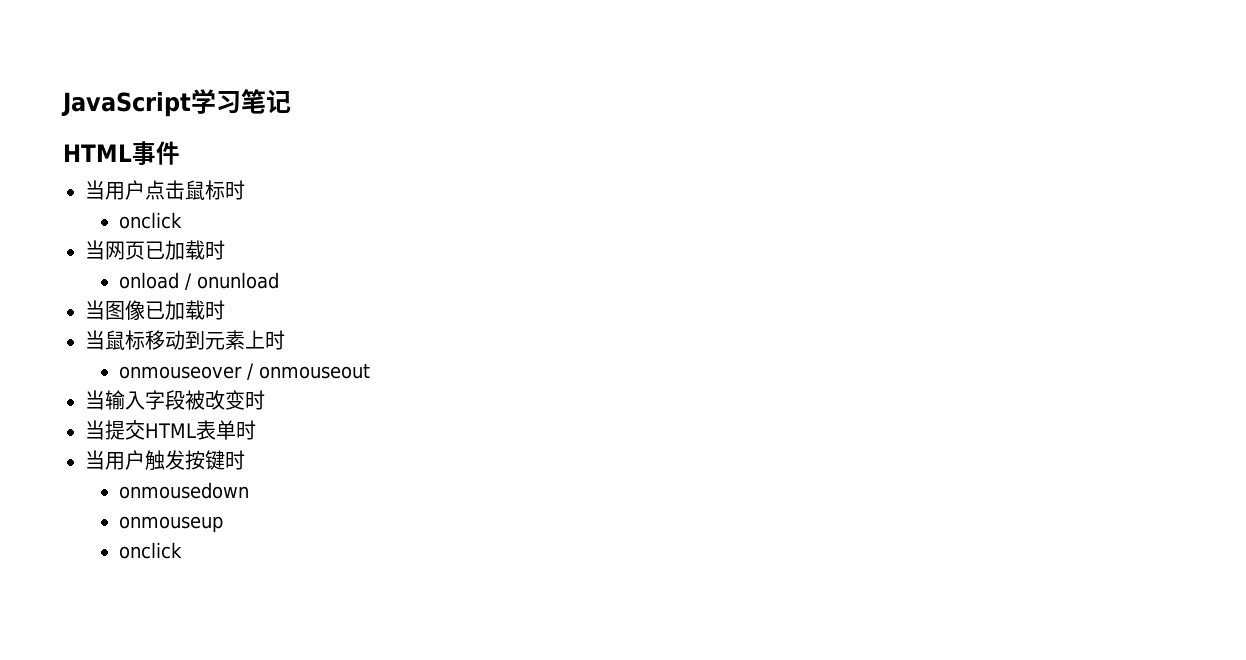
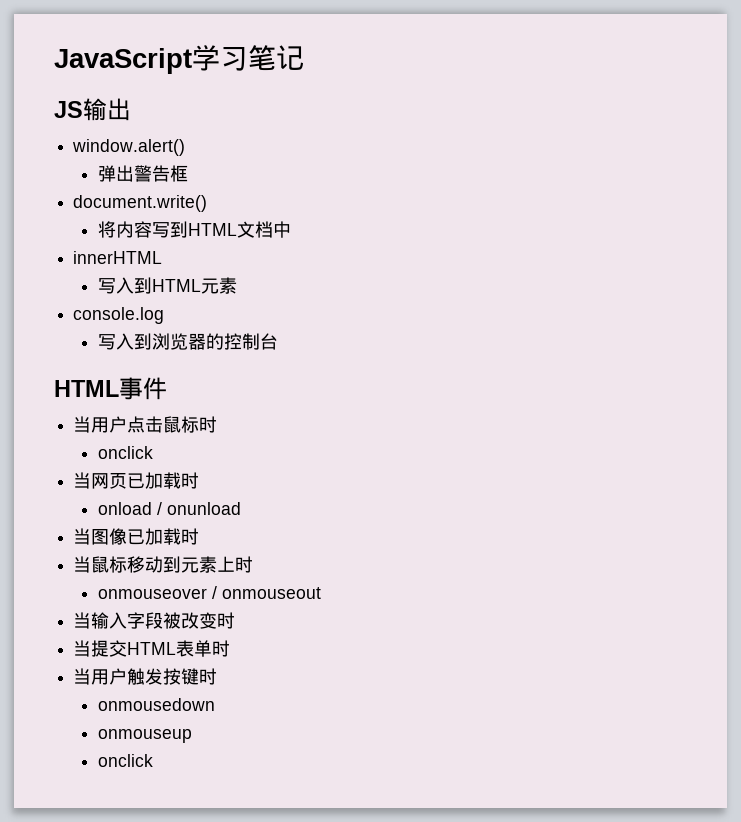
(291, 101) none -> [54,98,131,121] [72,139,186,156] [98,165,189,182] [73,195,208,212] [98,221,292,238] [73,251,163,264] [98,277,238,294] [73,307,165,324] [98,333,279,350] // JS输出 // window.alert() // 弹出警告框 // document.write() // 将内容写到HTML文档中 // innerHTML // 写入到HTML元素 // console.log // 写入到浏览器的控制台

